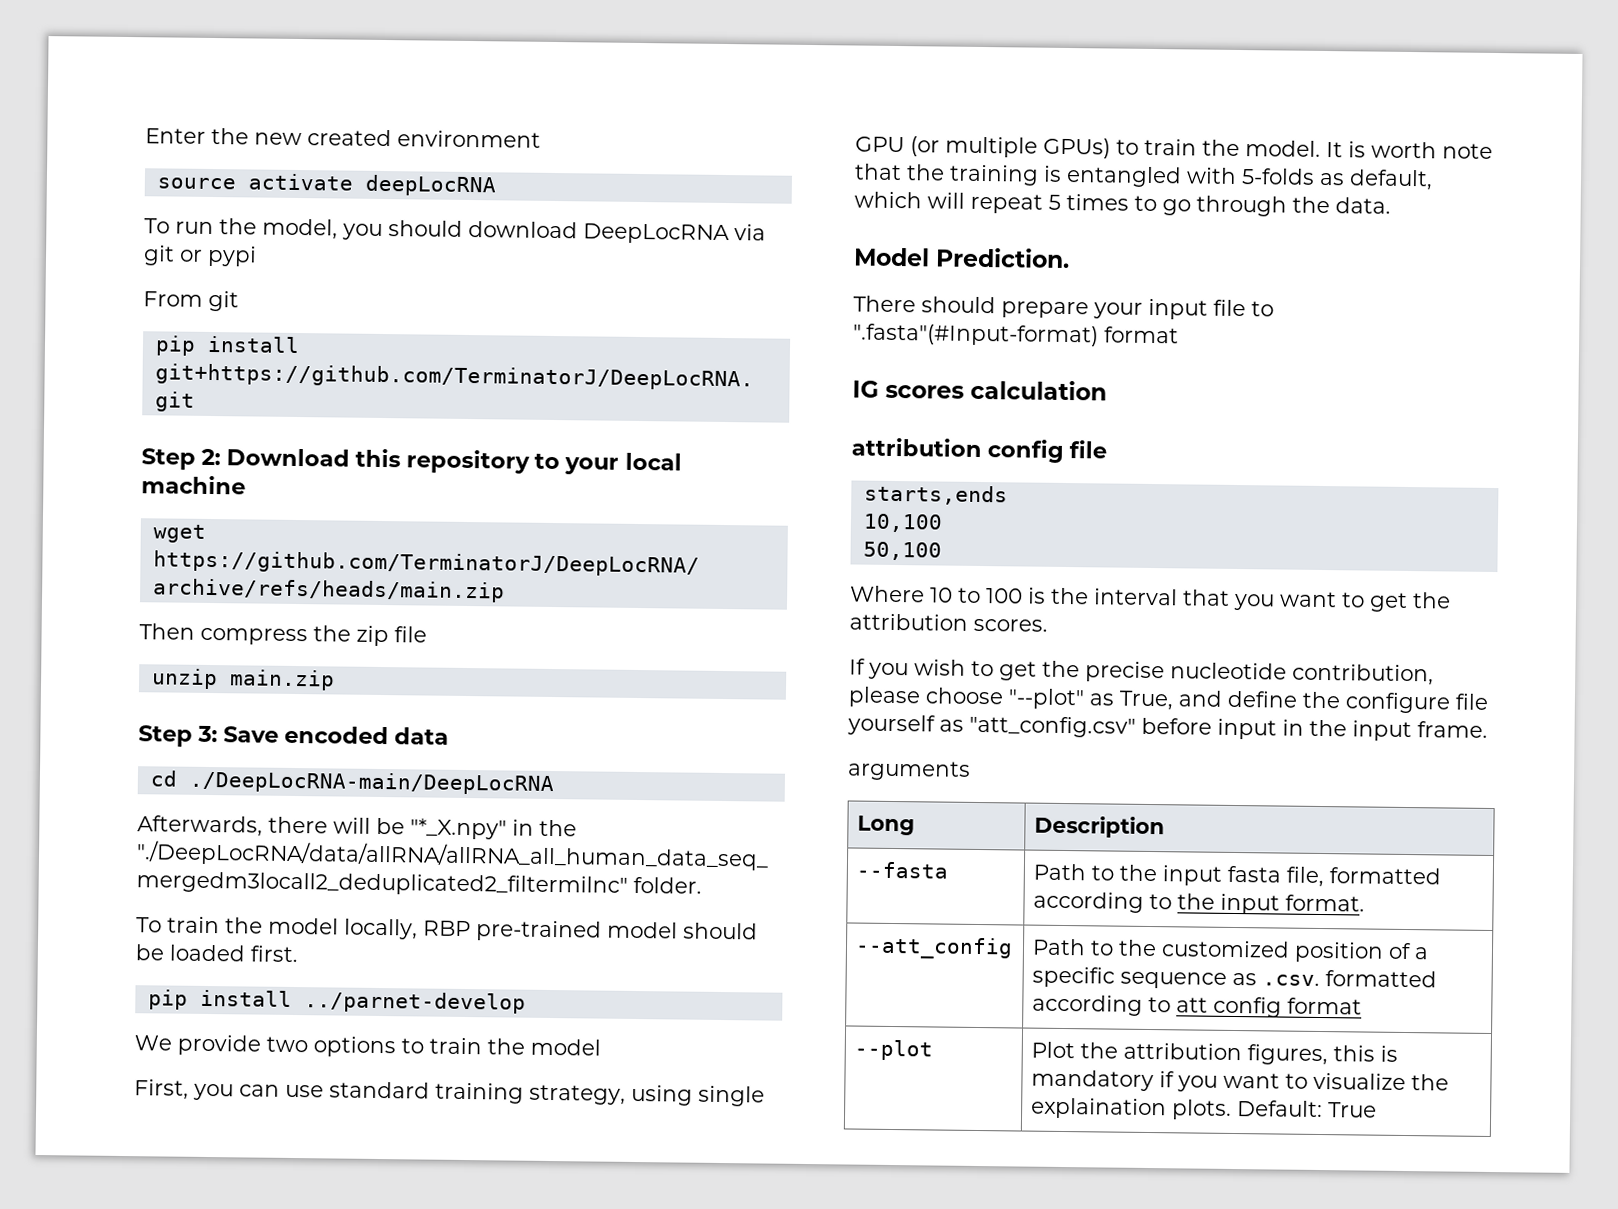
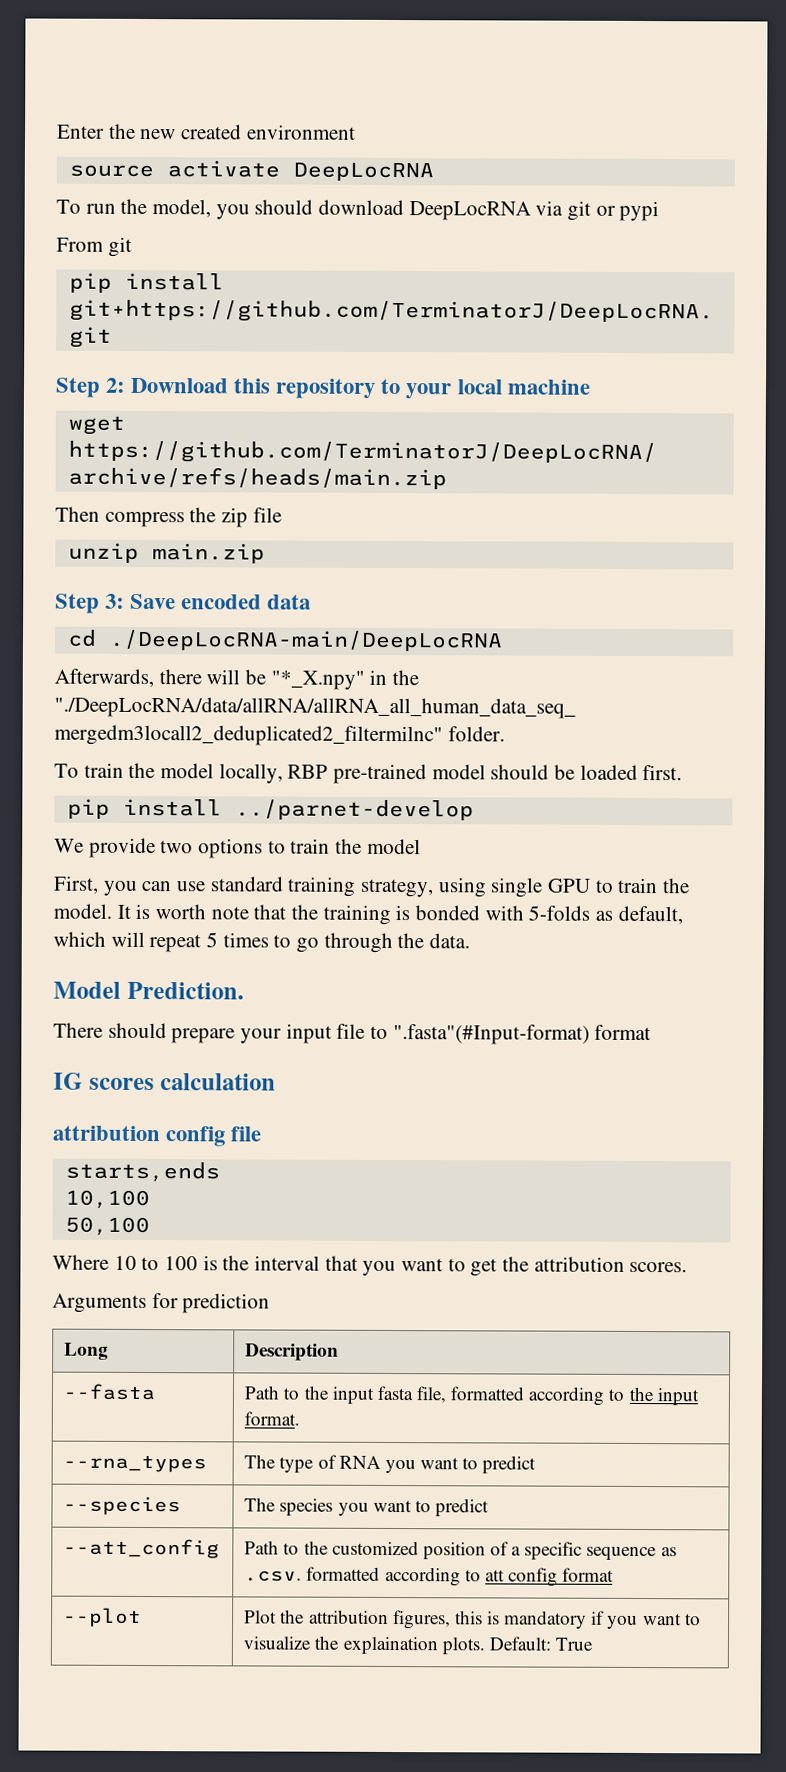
[364,174,496,197] deepLocRNA -> [292,162,434,182] DeepLocRNA
[910,136,1111,159] (or multiple GPUs) -> (592, 885) none
[1066,165,1182,188] entangled -> [415,905,481,921] bonded
[849,658,1434,686] [848,686,1489,714] [847,714,1488,742] [847,760,971,781] If you wish to get the precise nucleotide contribution, please choose "--plot" as True, and define the configure file yourself as "att_config.csv" before input in the input frame. // arguments -> [52,1293,271,1314] Arguments for prediction
(1366, 903) none -> [63,1455,208,1473] [244,1454,537,1474] [63,1496,182,1516] [244,1497,489,1517] // --rna_types | The type of RNA you want to predict // --species | The species you want to predict

